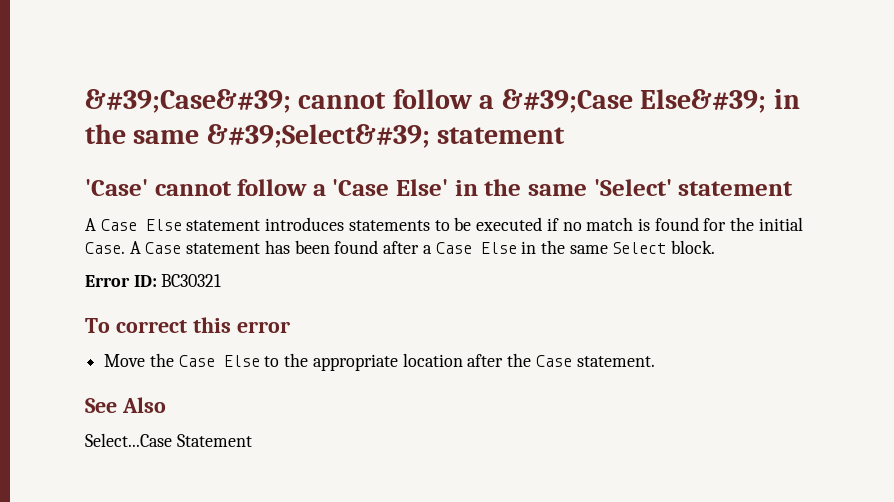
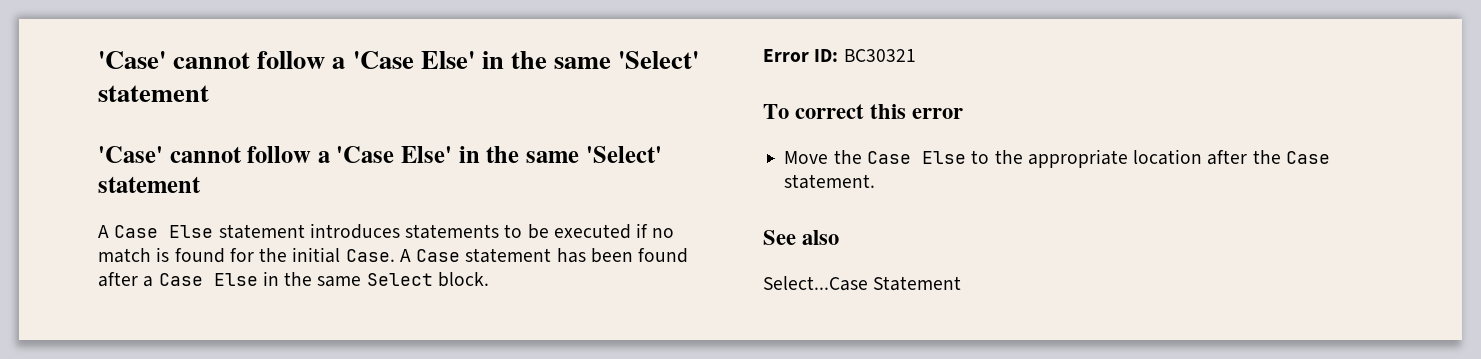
[85,89,800,113] [85,124,430,148] &#39;Case&#39; cannot follow a &#39;Case Else&#39; in the same &#39;Select&#39; -> [98,51,700,69] 'Case' cannot follow a 'Case Else' in the same 'Select'
[121,397,166,413] Also -> [802,230,840,245] also

